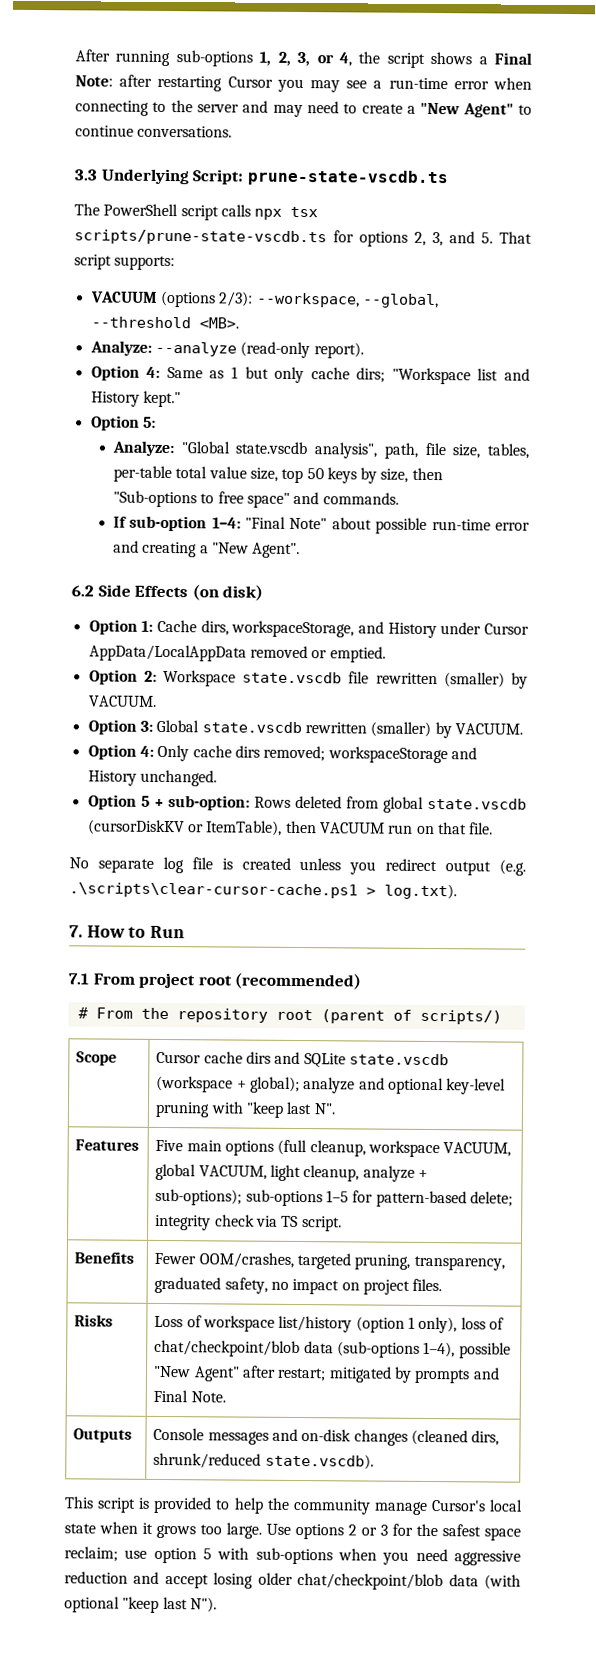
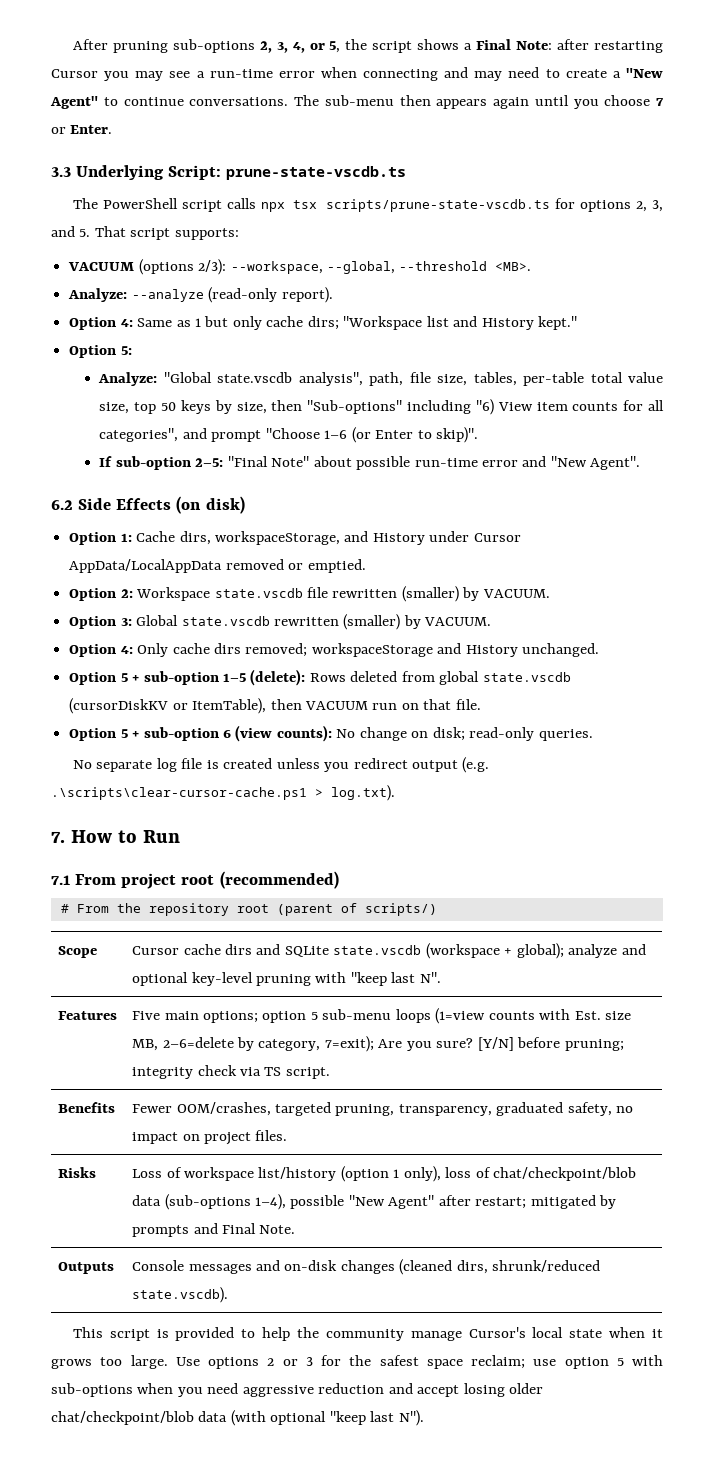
[115,50,352,67] running sub-options 1, 2, 3, or 4, -> [112,39,341,53] pruning sub-options 2, 3, 4, or 5,
[152,100,239,113] to the server -> (439, 75) none
(233, 131) none -> [294,95,664,109] [51,125,113,134] The sub-menu then appears again until you choose 7 or Enter.
[112,490,399,508] "Sub-options to free space" and commands. -> [307,399,665,415] [99,427,479,443] "Sub-options" including "6) View item counts for all categories", and prompt "Choose 1–6 (or Enter to skip)".
[211,517,241,529] 1–4: -> [195,458,224,467] 2–5:
[142,541,209,558] creating a -> (547, 461) none
[167,795,250,811] sub-option: -> [143,669,306,686] sub-option 1–5 (delete):
(494, 828) none -> [69,725,593,742] // Option 5 + sub-option 6 (view counts): No change on disk; read-only queries.
[225,1139,512,1158] [155,1163,429,1182] [155,1188,514,1208] options (full cleanup, workspace VACUUM, global VACUUM, light cleanup, analyze + sub-options); sub-options 1–5 for pattern-based delete; -> [202,1008,632,1024] [132,1036,624,1052] options; option 5 sub-menu loops (1=view counts with Est. size MB, 2–6=delete by category, 7=exit); Are you sure? [Y/N] before pruning;

